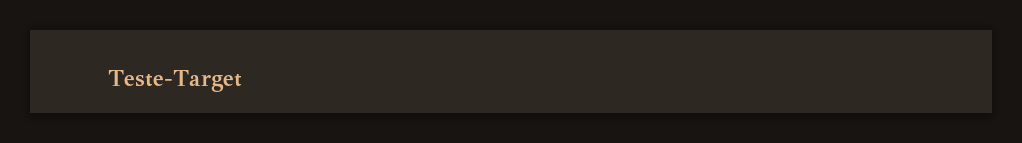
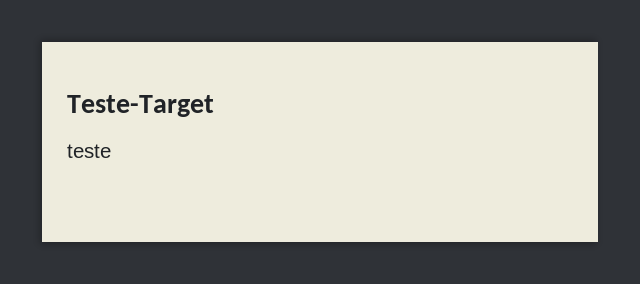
(242, 81) none -> [67,144,111,158] // teste

